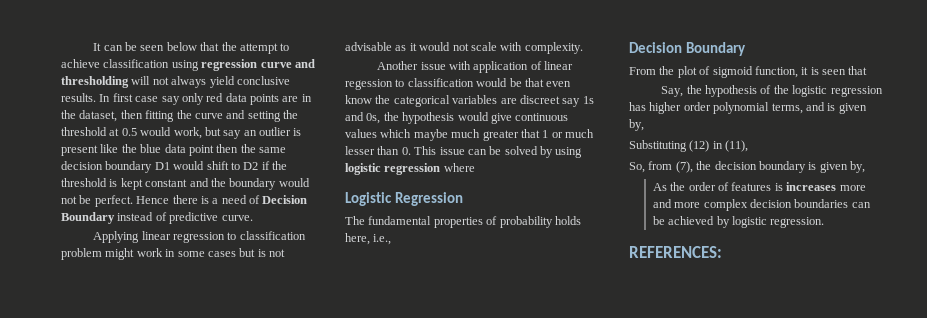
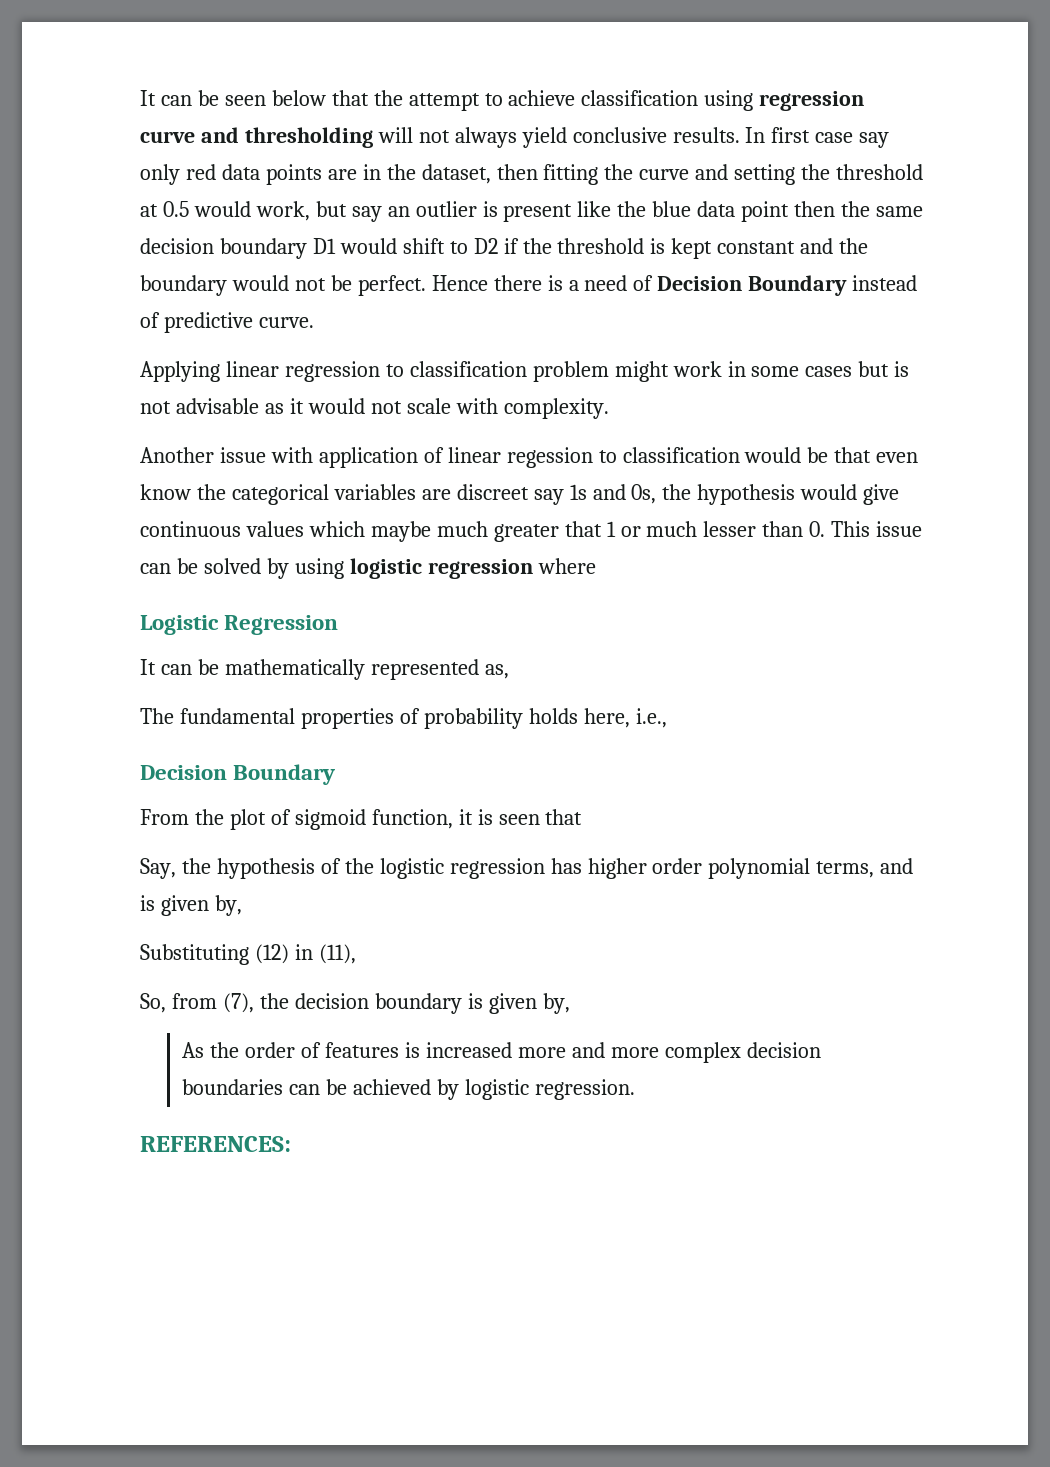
(463, 199) none -> [140,659,509,680] // It can be mathematically represented as,
[786,182,837,191] increases -> [425,1042,512,1058] increased

